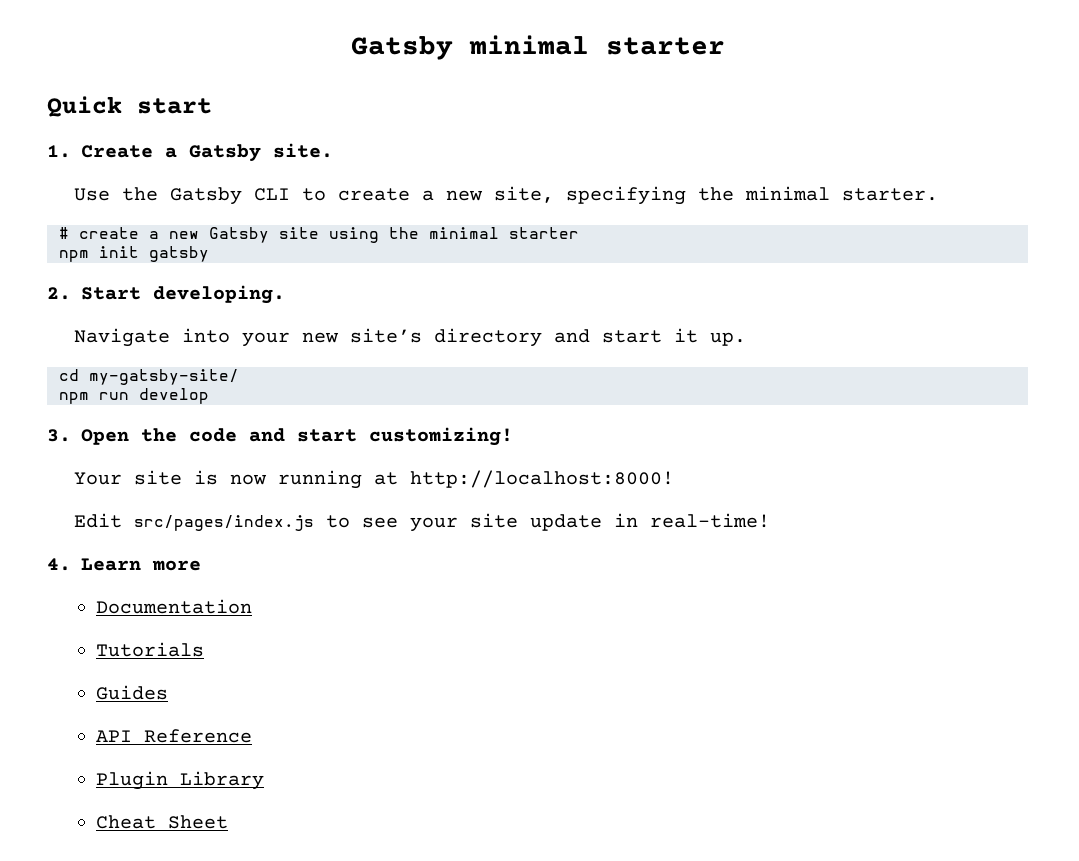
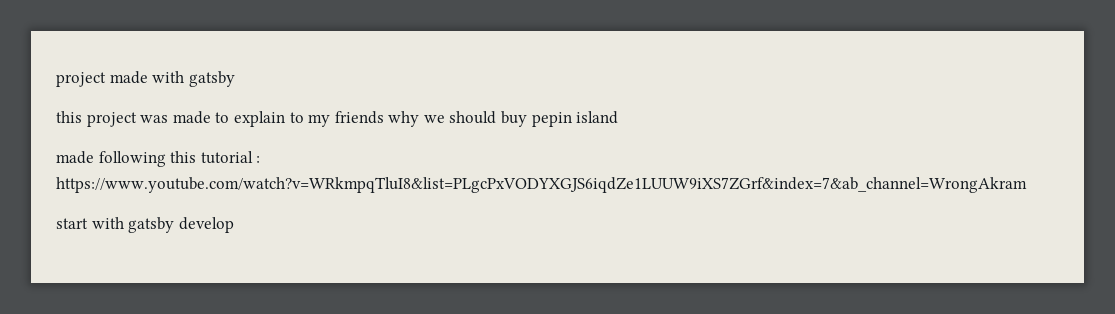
[350,35,725,60] [47,96,212,117] [47,143,333,162] [74,186,939,205] [59,227,579,243] [59,246,209,262] [47,285,285,304] [74,328,747,347] [59,369,239,385] [59,388,209,404] [47,427,513,446] [74,470,675,489] [74,513,771,532] [47,558,201,571] [96,599,253,614] [96,642,205,657] [96,685,169,700] [96,729,253,743] [96,771,265,790] [96,815,229,829] Gatsby minimal starter // Quick start // 1. Create a Gatsby site. // Use the Gatsby CLI to create a new site, specifying the minimal starter. // # create a new Gatsby site using the minimal starter // npm init gatsby // 2. Start developing. // Navigate into your new site’s directory and start it up. // cd my-gatsby-site/ // npm run develop // 3. Open the code and start customizing! // Your site is now running at http://localhost:8000! // Edit src/pages/index.js to see your site update in real-time! // 4. Learn more // Documentation // Tutorials // Guides // API Reference // Plugin Library // Cheat Sheet -> [56,71,235,87] [56,111,619,127] [56,151,261,167] [56,177,1027,193] [56,217,234,233] project made with gatsby // this project was made to explain to my friends why we should buy pepin island // made following this tutorial : https://www.youtube.com/watch?v=WRkmpqTluI8&list=PLgcPxVODYXGJS6iqdZe1LUUW9iXS7ZGrf&index=7&ab_channel=WrongAkram // start with gatsby develop

